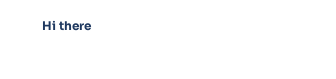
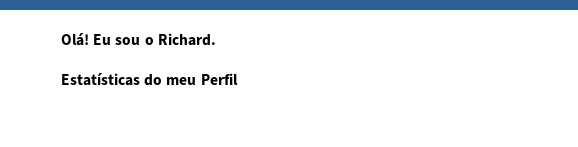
[42,20,93,31] Hi there -> [61,33,216,46] [61,73,238,86] Olá! Eu sou o Richard. // Estatísticas do meu Perfil

